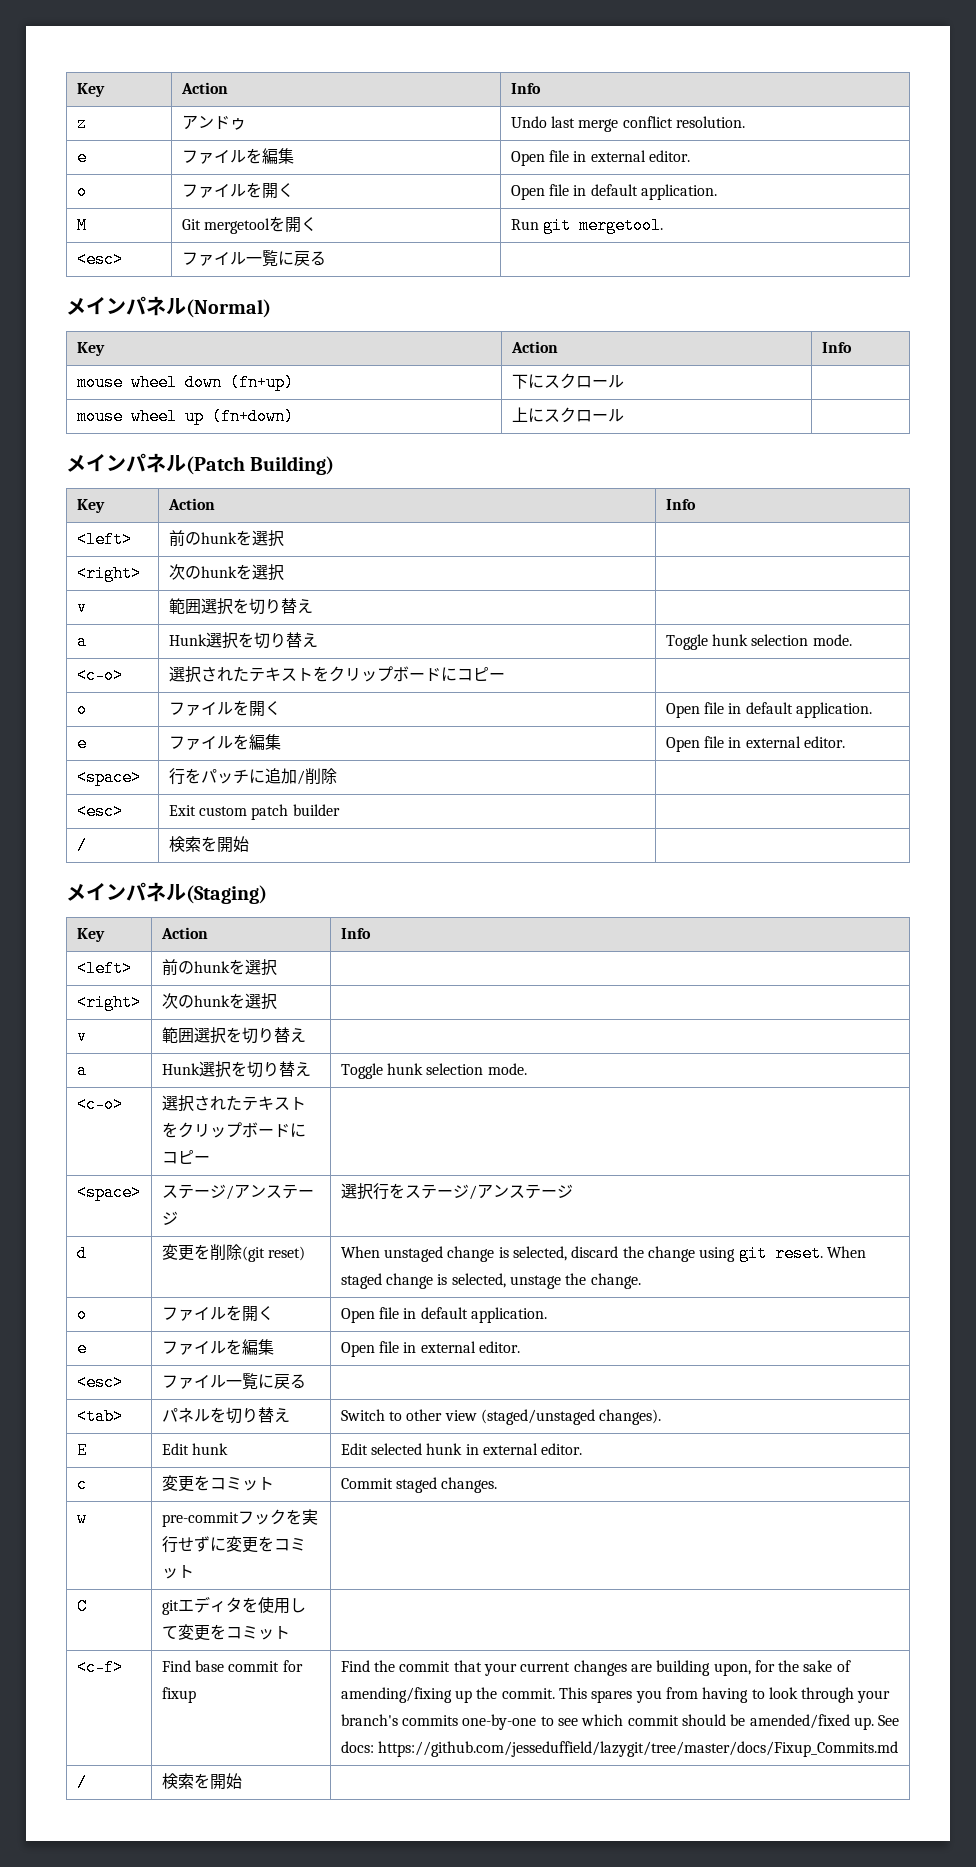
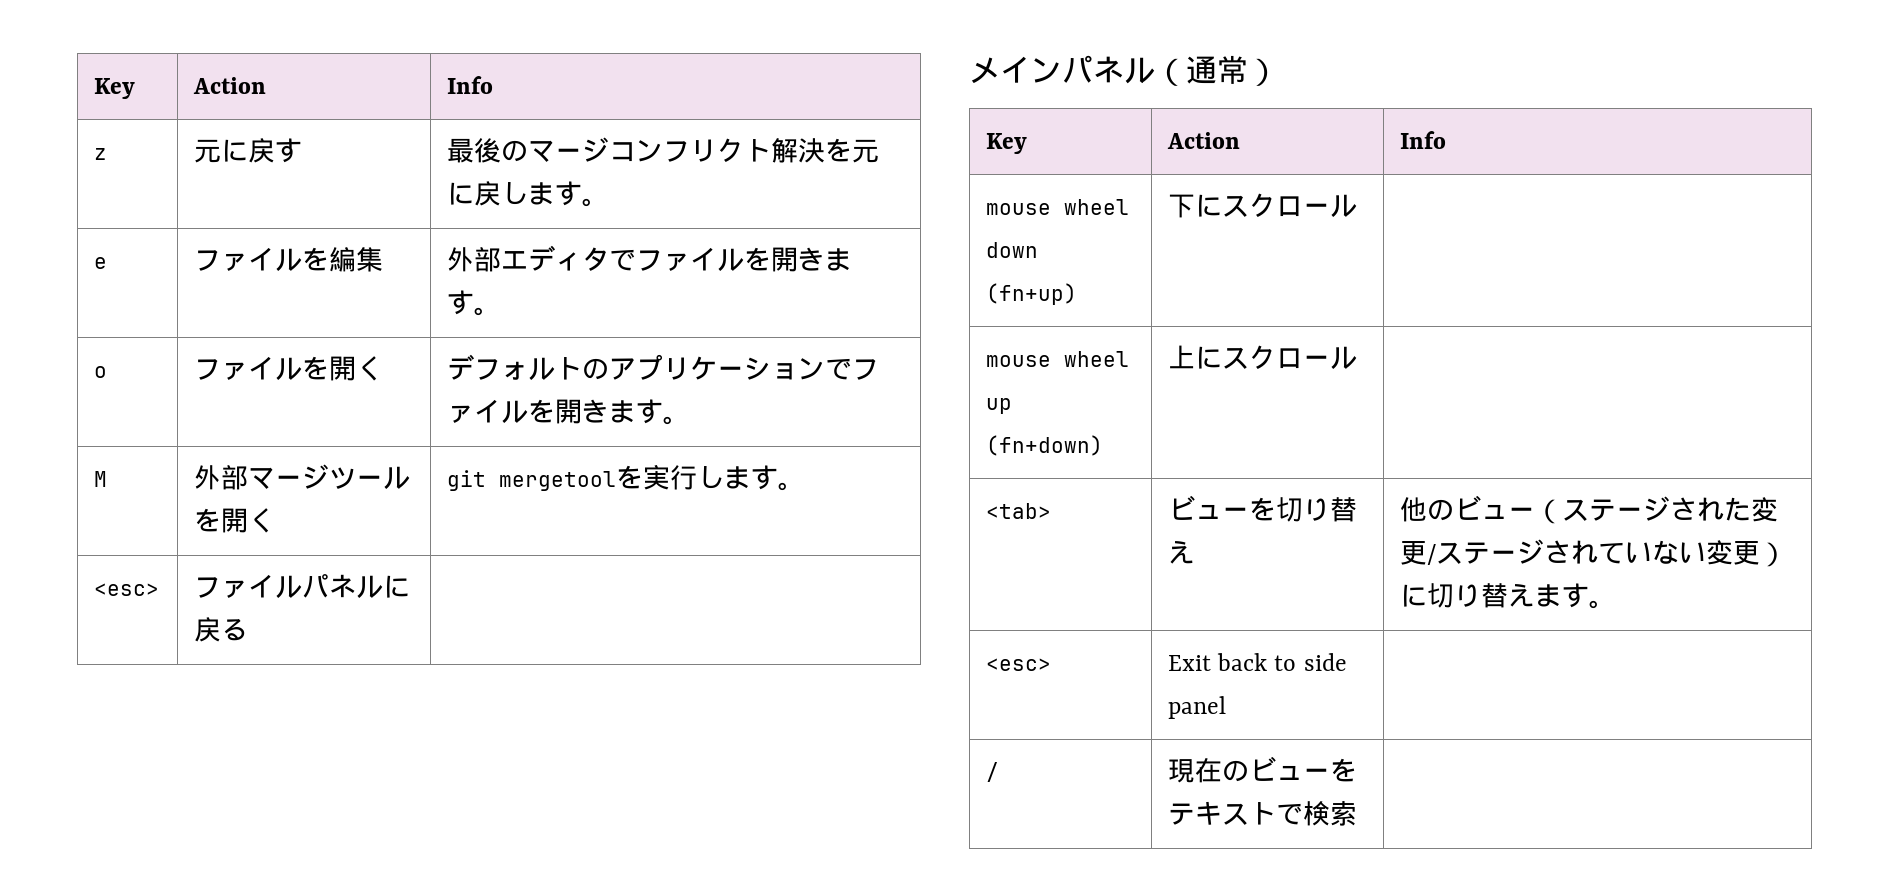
[181,115,246,130] [510,116,745,132] [76,149,87,166] [181,148,294,164] [510,150,690,166] [76,183,87,200] [181,182,294,199] [510,184,717,200] [76,217,87,234] [181,216,317,234] [510,217,663,234] [76,251,123,268] [181,250,278,267] アンドゥ | Undo last merge conflict resolution. // e | ファイルを編集 | Open file in external editor. // o | ファイルを開く | Open file in default application. // M | Git mergetoolを開く | Run git mergetool. // <esc> | ファイル一覧 -> [194,138,303,163] [447,137,880,163] [447,181,610,207] [94,257,108,269] [194,247,384,272] [447,245,853,272] [447,290,502,316] [94,366,108,378] [194,356,384,381] [447,354,880,380] [447,399,691,425] [94,471,108,487] [194,464,411,490] [194,508,276,533] [447,464,806,491] [94,583,160,596] [194,574,384,598] 元に戻す | 最後のマージコンフリクト解決を元に戻します。 // e | ファイルを編集 | 外部エディタでファイルを開きます。 // o | ファイルを開く | デフォルトのアプリケーションでファイルを開きます。 // M | 外部マージツールを開く | git mergetoolを実行します。 // <esc> | ファイルパネル
[186,299,271,318] (Normal) -> [1155,55,1279,86] （通常）
[66,453,335,475] [76,499,105,513] [167,498,215,510] [665,499,696,510] [76,531,132,548] [168,530,284,547] [76,565,141,582] [168,564,284,581] [76,599,87,616] [168,598,313,615] [76,633,87,650] [168,632,318,649] [665,634,852,650] [76,667,123,684] [168,666,505,683] [76,701,87,718] [168,700,281,717] [665,702,872,718] [76,735,87,752] [168,734,281,750] [665,736,845,752] [76,769,141,786] [168,768,337,785] [76,803,123,820] [168,804,340,820] [76,837,87,854] [168,836,249,853] [66,882,267,904] [76,928,105,942] [160,927,208,939] [340,928,371,939] [76,960,132,977] [161,959,277,976] [76,994,141,1011] [161,993,277,1010] [76,1028,87,1045] [161,1027,306,1044] [76,1062,87,1079] [161,1061,311,1078] [340,1063,527,1079] [76,1096,123,1113] [161,1095,306,1112] [161,1122,306,1138] [161,1150,210,1164] [76,1184,141,1201] [161,1184,314,1200] [161,1211,178,1225] [340,1183,573,1200] [76,1245,87,1262] [161,1244,305,1262] [340,1245,866,1262] [340,1273,641,1289] [76,1306,87,1323] [161,1305,274,1322] [340,1307,547,1323] [76,1340,87,1357] [161,1339,274,1355] [340,1341,520,1357] [76,1374,123,1391] [161,1373,306,1390] [76,1408,123,1425] [161,1407,290,1424] [340,1409,662,1425] [76,1442,87,1459] [161,1443,228,1455] [340,1443,583,1455] [76,1476,87,1493] [161,1475,274,1492] [340,1477,498,1493] [76,1510,87,1527] [161,1509,318,1527] [161,1536,306,1553] [161,1565,194,1579] [76,1598,87,1615] [161,1596,306,1615] [161,1624,290,1641] [76,1659,123,1676] [161,1660,303,1672] [161,1687,196,1703] [340,1660,851,1676] [340,1687,891,1703] [340,1714,900,1730] [340,1741,898,1757] [76,1774,87,1791] [161,1773,242,1790] // メインパネル(Patch Building) // Key | Action | Info // <left> | 前のhunkを選択 | // <right> | 次のhunkを選択 | // v | 範囲選択を切り替え | // a | Hunk選択を切り替え | Toggle hunk selection mode. // <c-o> | 選択されたテキストをクリップボードにコピー | // o | ファイルを開く | Open file in default application. // e | ファイルを編集 | Open file in external editor. // <space> | 行をパッチに追加/削除 | // <esc> | Exit custom patch builder | // / | 検索を開始 | // メインパネル(Staging) // Key | Action | Info // <left> | 前のhunkを選択 | // <right> | 次のhunkを選択 | // v | 範囲選択を切り替え | // a | Hunk選択を切り替え | Toggle hunk selection mode. // <c-o> | 選択されたテキストをクリップボードにコピー | // <space> | ステージ/アンステージ | 選択行をステージ/アンステージ // d | 変更を削除(git reset) | When unstaged change is selected, discard the change using git reset. When staged change is selected, unstage the change. // o | ファイルを開く | Open file in default application. // e | ファイルを編集 | Open file in external editor. // <esc> | ファイル一覧に戻る | // <tab> | パネルを切り替え | Switch to other view (staged/unstaged changes). // E | Edit hunk | Edit selected hunk in external editor. // c | 変更をコミット | Commit staged changes. // w | pre-commitフックを実行せずに変更をコミット | // C | gitエディタを使用して変更をコミット | // <c-f> | Find base commit for fixup | Find the commit that your current changes are building upon, for the sake of amending/fixing up the commit. This spares you from having to look through your branch's commits one-by-one to see which commit should be amended/fixed up. See docs: https://github.com/jesseduffield/lazygit/tree/master/docs/Fixup_Commits.md // / | 検索を開始 -> [986,503,1052,519] [1168,495,1358,522] [1168,541,1196,564] [1400,495,1779,524] [1400,539,1788,567] [1400,583,1617,609] [986,658,1052,671] [1168,653,1347,671] [1168,696,1227,719] [986,762,1000,782] [1168,756,1358,783] [1168,801,1358,826] // <tab> | ビューを切り替え | 他のビュー（ステージされた変更/ステージされていない変更）に切り替えます。 // <esc> | Exit back to side panel | // / | 現在のビューをテキストで検索

